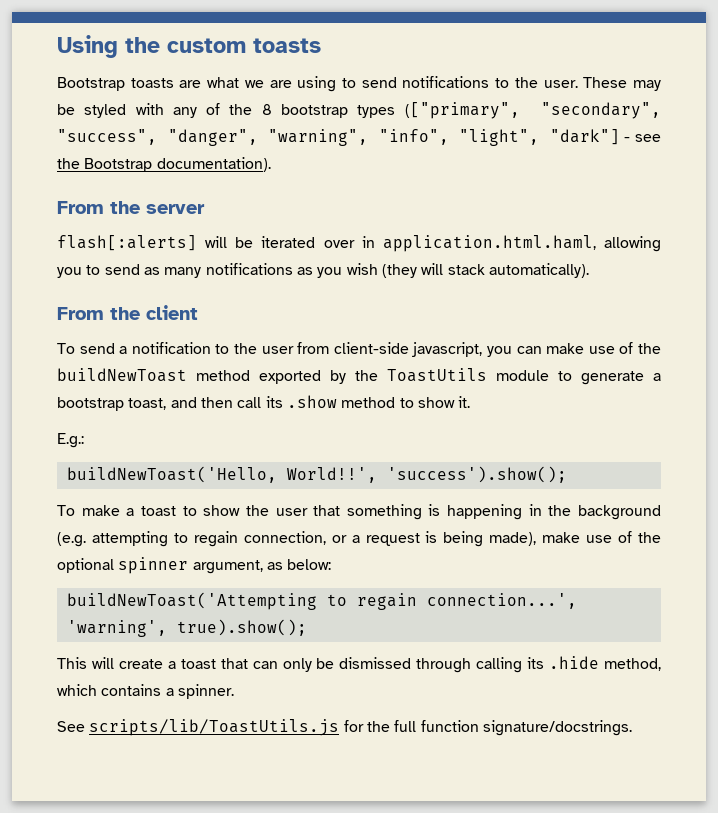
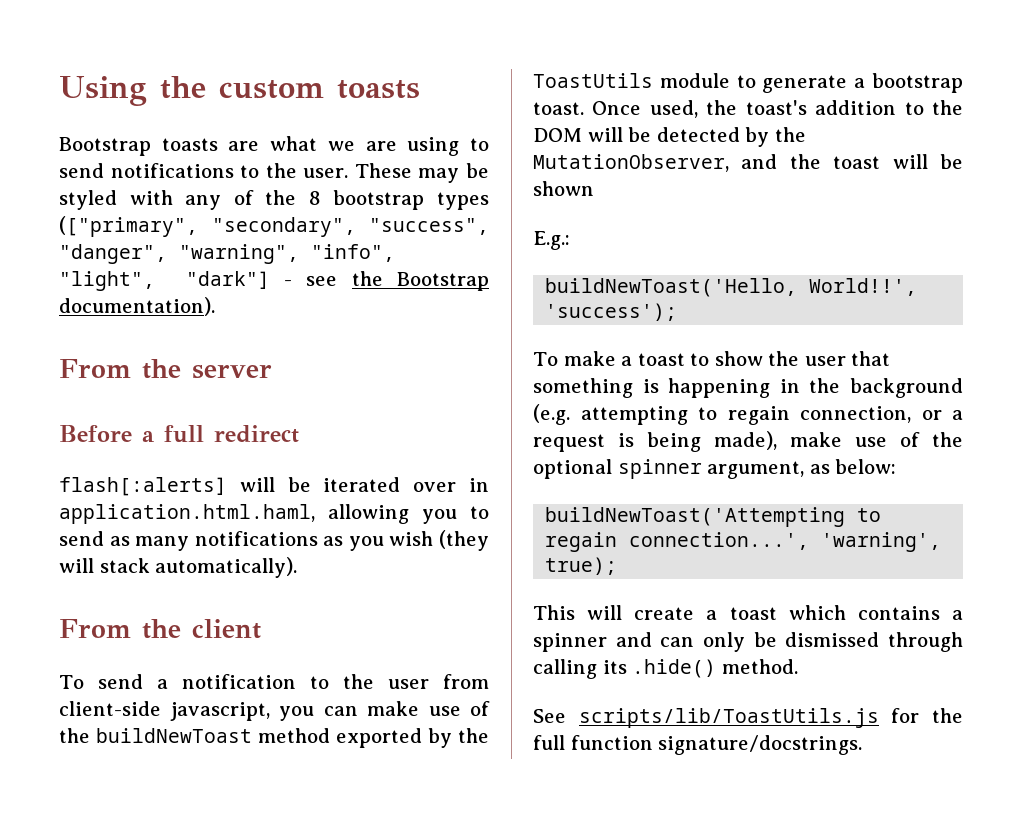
(205, 209) none -> [59,425,299,443] // Before a full redirect
[128,395,471,410] toast, and then call its .show method to show it. -> [533,100,963,118] [533,127,806,147] [533,154,963,172] [533,181,594,196] toast. Once used, the toast's addition to the DOM will be detected by the MutationObserver, and the toast will be shown
[386,466,567,483] 'success').show(); -> [545,303,678,321] 'success');
[176,619,307,636] true).show(); -> [545,557,618,575] true);
[220,658,248,669] that -> [788,605,963,620] [533,632,652,652] which contains a spinner and
[549,656,662,671] [57,684,234,699] .hide method, which contains a spinner. -> [632,659,798,678] .hide() method.

